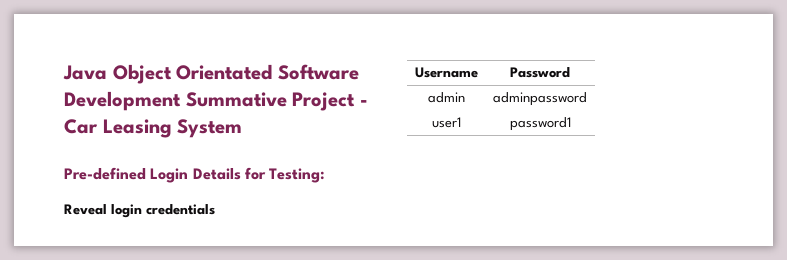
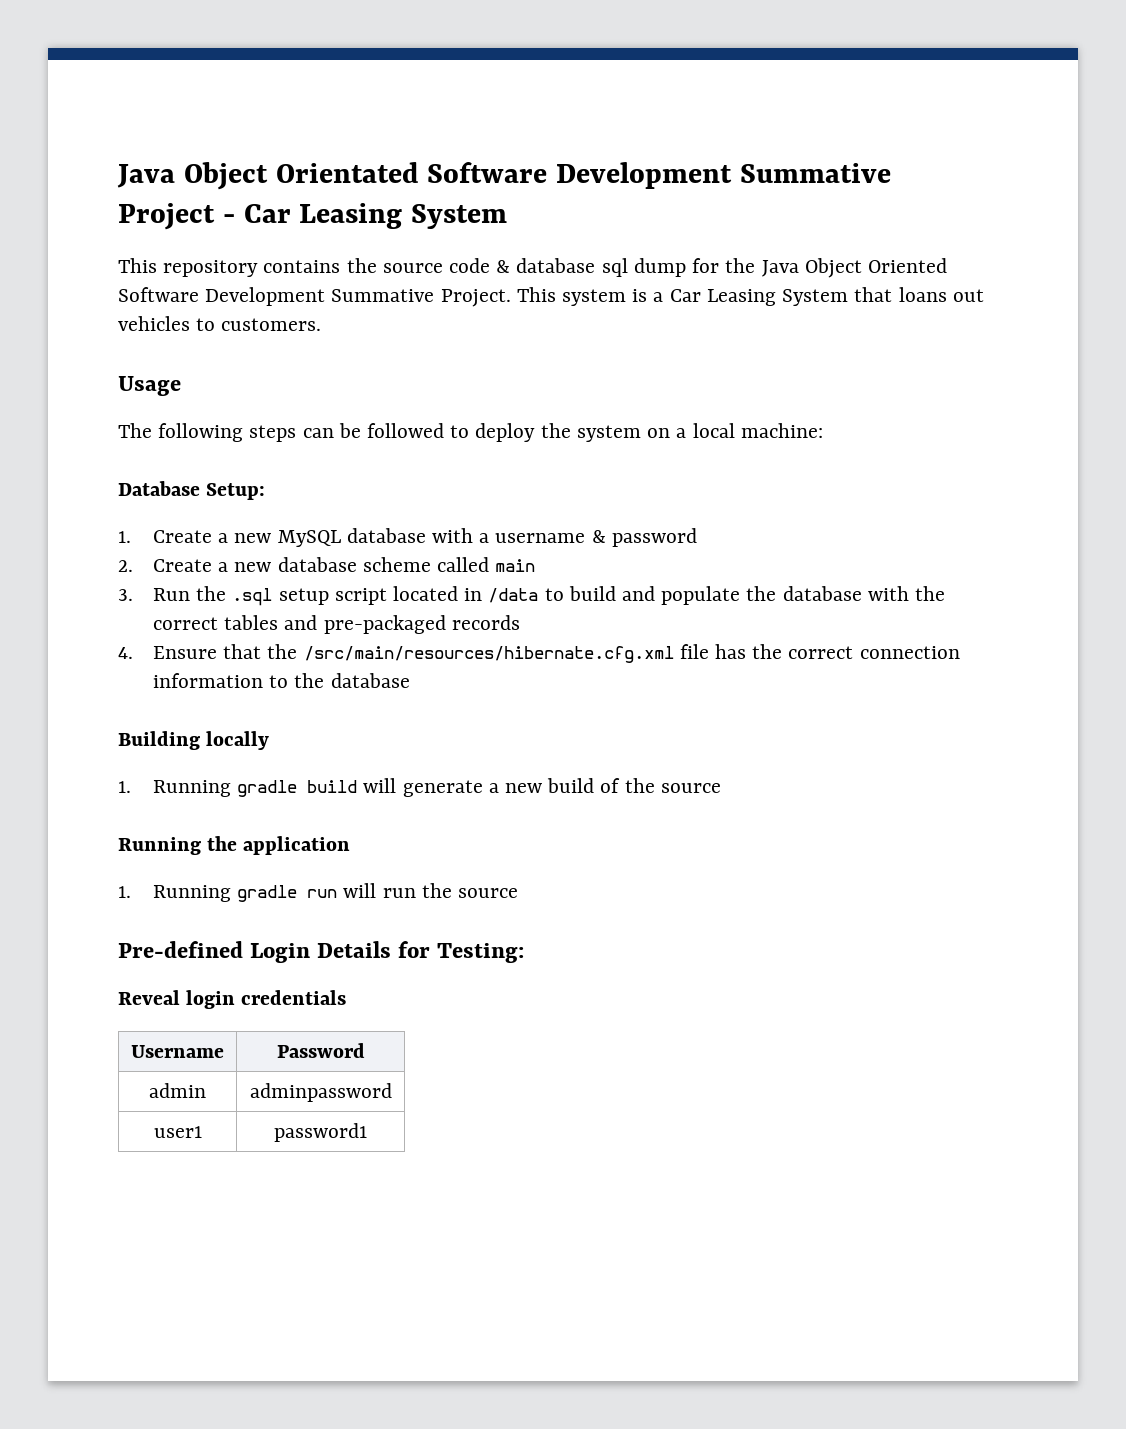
(243, 128) none -> [118,258,947,278] [118,287,984,307] [118,316,322,331] [118,376,181,396] [118,423,823,442] [118,481,266,500] [118,528,697,547] [118,557,536,572] [118,586,946,606] [152,615,520,634] [118,644,960,663] [152,673,410,688] [118,731,270,750] [118,778,721,797] [118,836,351,855] [118,883,518,902] // This repository contains the source code & database sql dump for the Java Object Oriented Software Development Summative Project. This system is a Car Leasing System that loans out vehicles to customers. // Usage // The following steps can be followed to deploy the system on a local machine: // Database Setup: // 1. Create a new MySQL database with a username & password // 2. Create a new database scheme called main // 3. Run the .sql setup script located in /data to build and populate the database with the correct tables and pre-packaged records // 4. Ensure that the /src/main/resources/hibernate.cfg.xml file has the correct connection information to the database // Building locally // 1. Running gradle build will generate a new build of the source // Running the application // 1. Running gradle run will run the source

